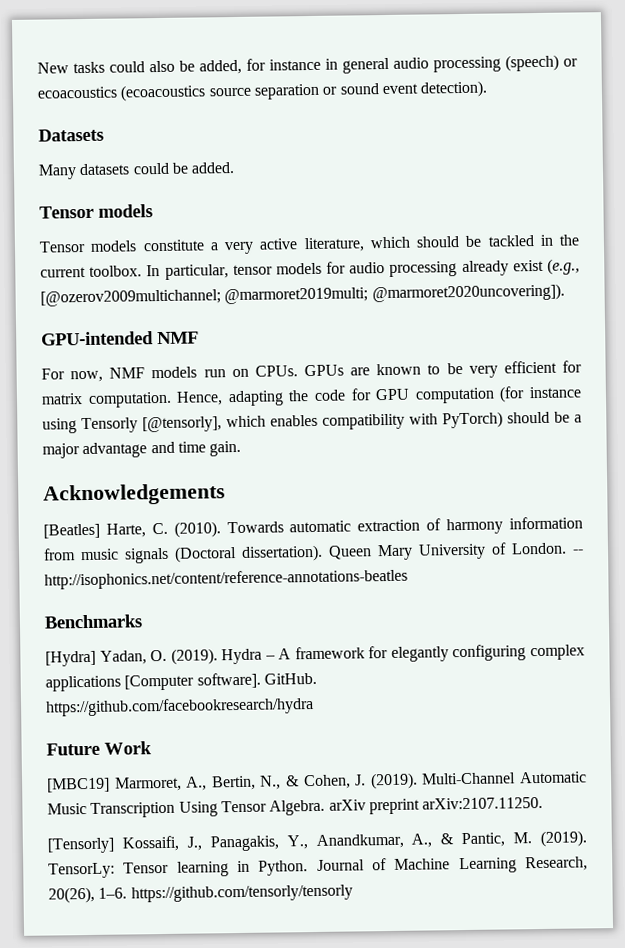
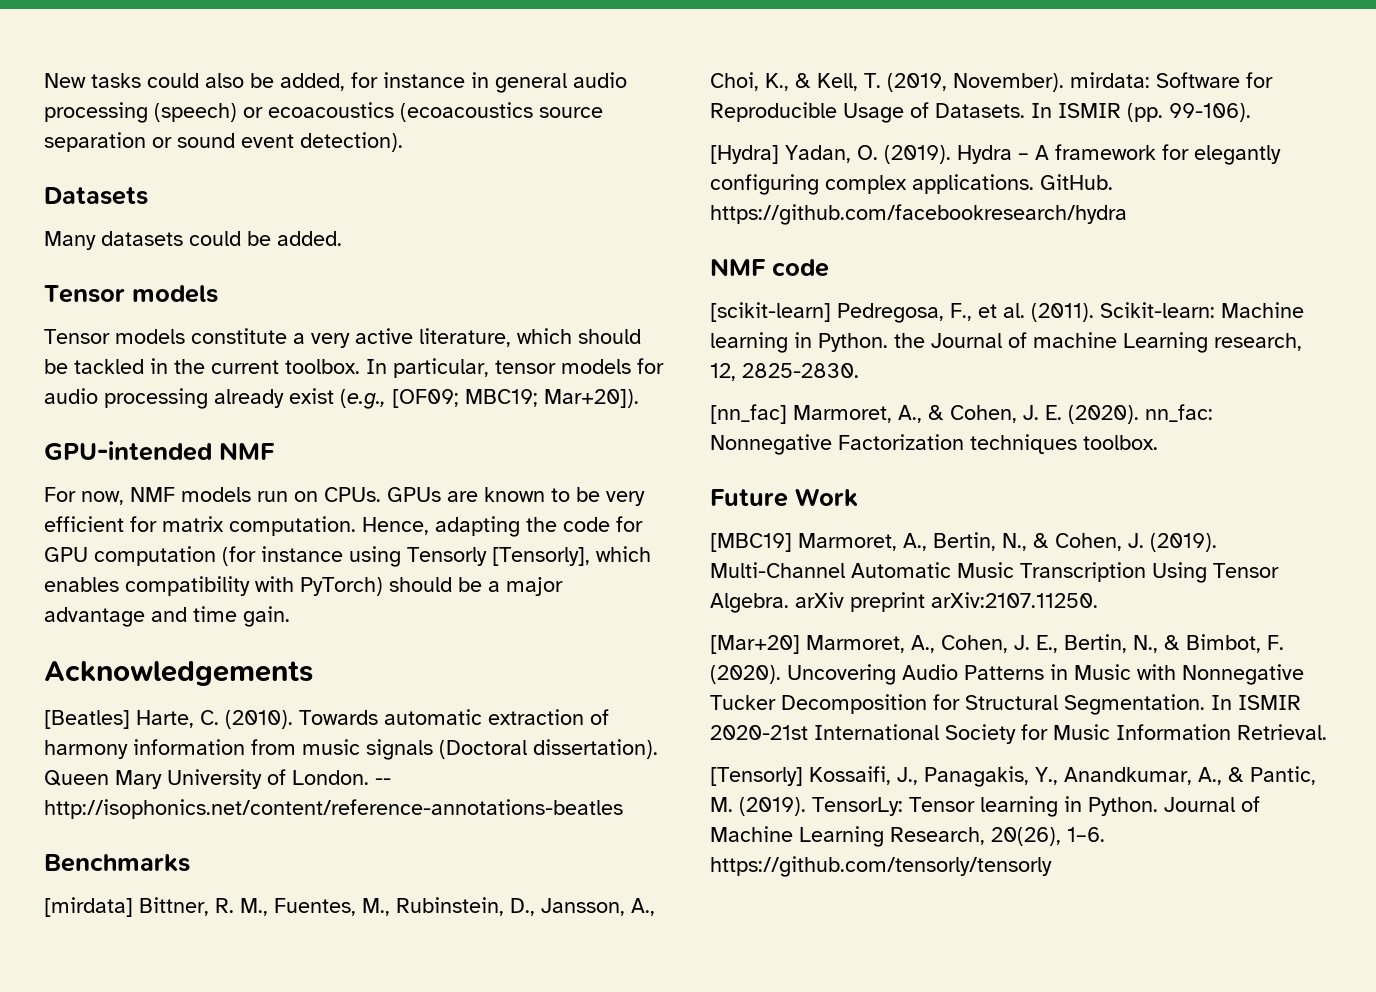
[40,283,565,307] [@ozerov2009multichannel; @marmoret2019multi; @marmoret2020uncovering]). -> [392,389,639,408] [OF09; MBC19; Mar+20]).
[142,416,222,433] [@tensorly], -> [492,547,590,566] [Tensorly],
(143, 621) none -> [44,897,655,917] [710,72,1273,92] [710,102,1251,123] // [mirdata] Bittner, R. M., Fuentes, M., Rubinstein, D., Jansson, A., Choi, K., & Kell, T. (2019, November). mirdata: Software for Reproducible Usage of Datasets. In ISMIR (pp. 99-106).
[45,672,261,692] applications [Computer software]. -> [912,174,1034,194] applications.
(314, 707) none -> [710,258,829,277] [710,302,1304,323] [710,332,1302,353] [710,363,859,381] [710,404,1213,424] [710,434,1158,455] // NMF code // [scikit-learn] Pedregosa, F., et al. (2011). Scikit-learn: Machine learning in Python. the Journal of machine Learning research, 12, 2825-2830. // [nn_fac] Marmoret, A., & Cohen, J. E. (2020). nn_fac: Nonnegative Factorization techniques toolbox.
(544, 803) none -> [710,634,1284,654] [710,664,1304,685] [710,694,1301,715] [710,724,1327,744] // [Mar+20] Marmoret, A., Cohen, J. E., Bertin, N., & Bimbot, F. (2020). Uncovering Audio Patterns in Music with Nonnegative Tucker Decomposition for Structural Segmentation. In ISMIR 2020-21st International Society for Music Information Retrieval.

